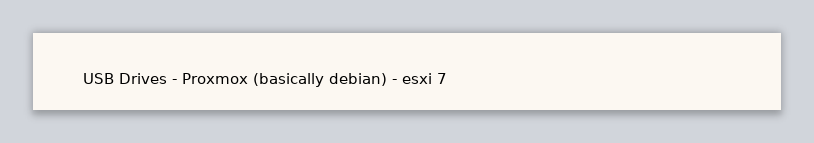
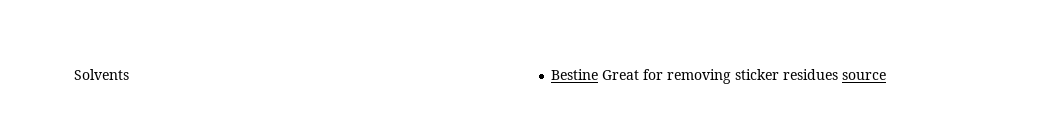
[83,73,447,87] USB Drives - Proxmox (basically debian) - esxi 7 -> [74,69,129,80] [551,69,887,84] Solvents // Bestine Great for removing sticker residues source

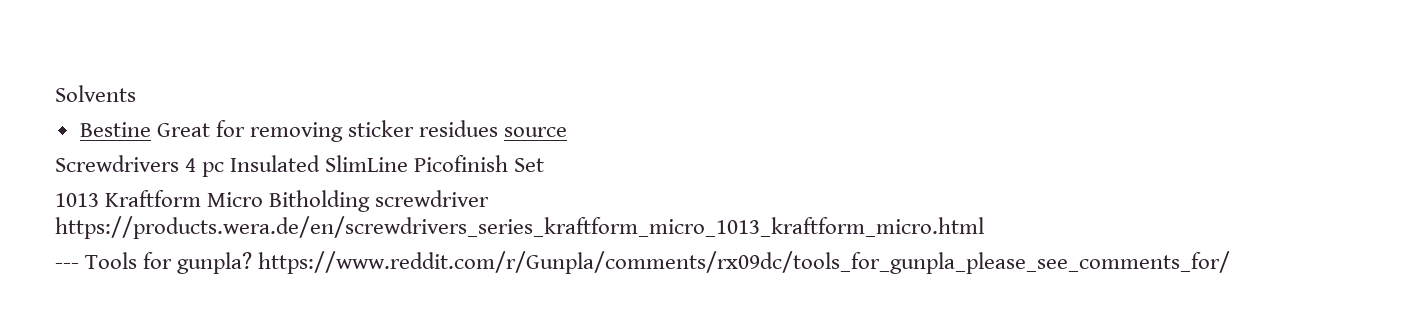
(887, 76) none -> [55,155,545,177] [55,190,490,212] [55,216,984,239] [55,251,1231,274] // Screwdrivers 4 pc Insulated SlimLine Picofinish Set // 1013 Kraftform Micro Bitholding screwdriver https://products.wera.de/en/screwdrivers_series_kraftform_micro_1013_kraftform_micro.html // --- Tools for gunpla? https://www.reddit.com/r/Gunpla/comments/rx09dc/tools_for_gunpla_please_see_comments_for/

